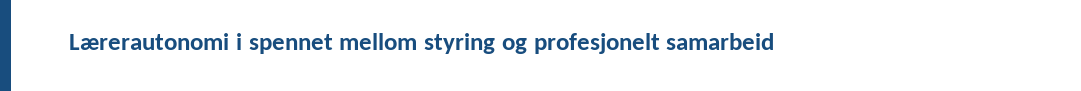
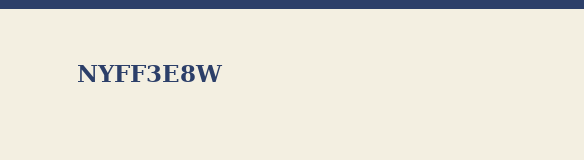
[69,33,775,54] Lærerautonomi i spennet mellom styring og profesjonelt samarbeid -> [77,65,223,82] NYFF3E8W

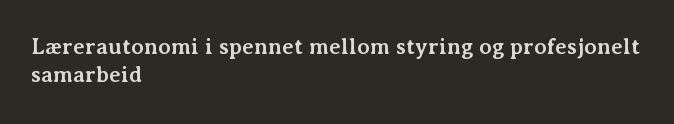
[77,65,223,82] NYFF3E8W -> [31,38,640,59] [31,66,142,82] Lærerautonomi i spennet mellom styring og profesjonelt samarbeid

